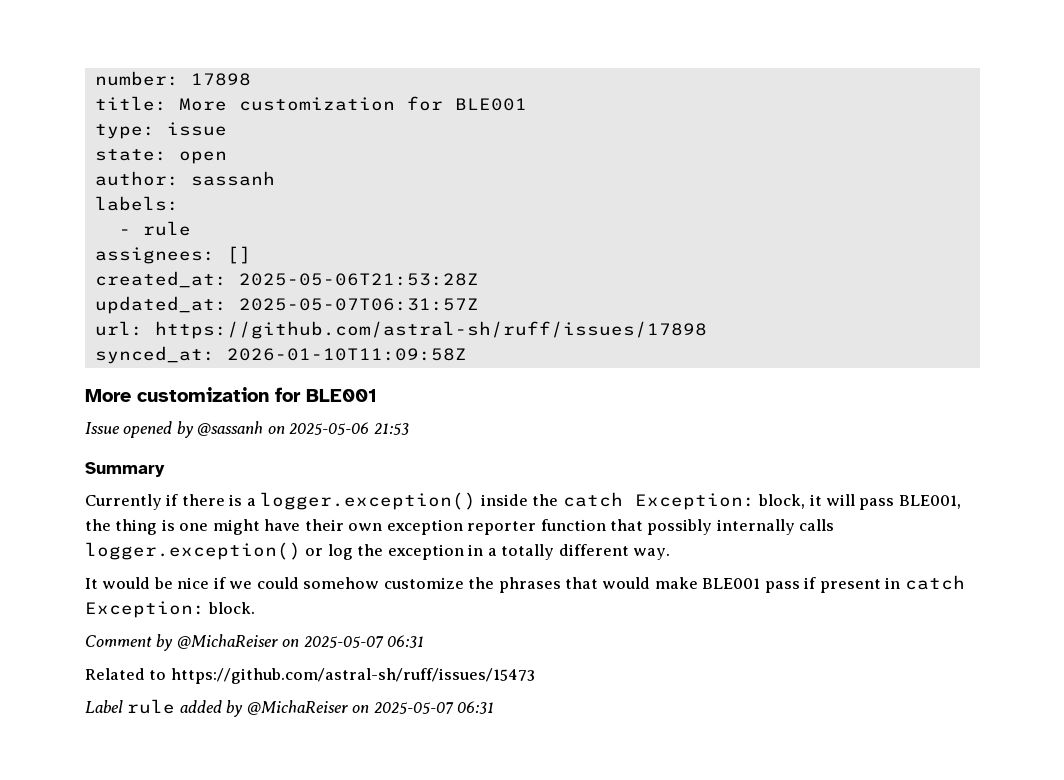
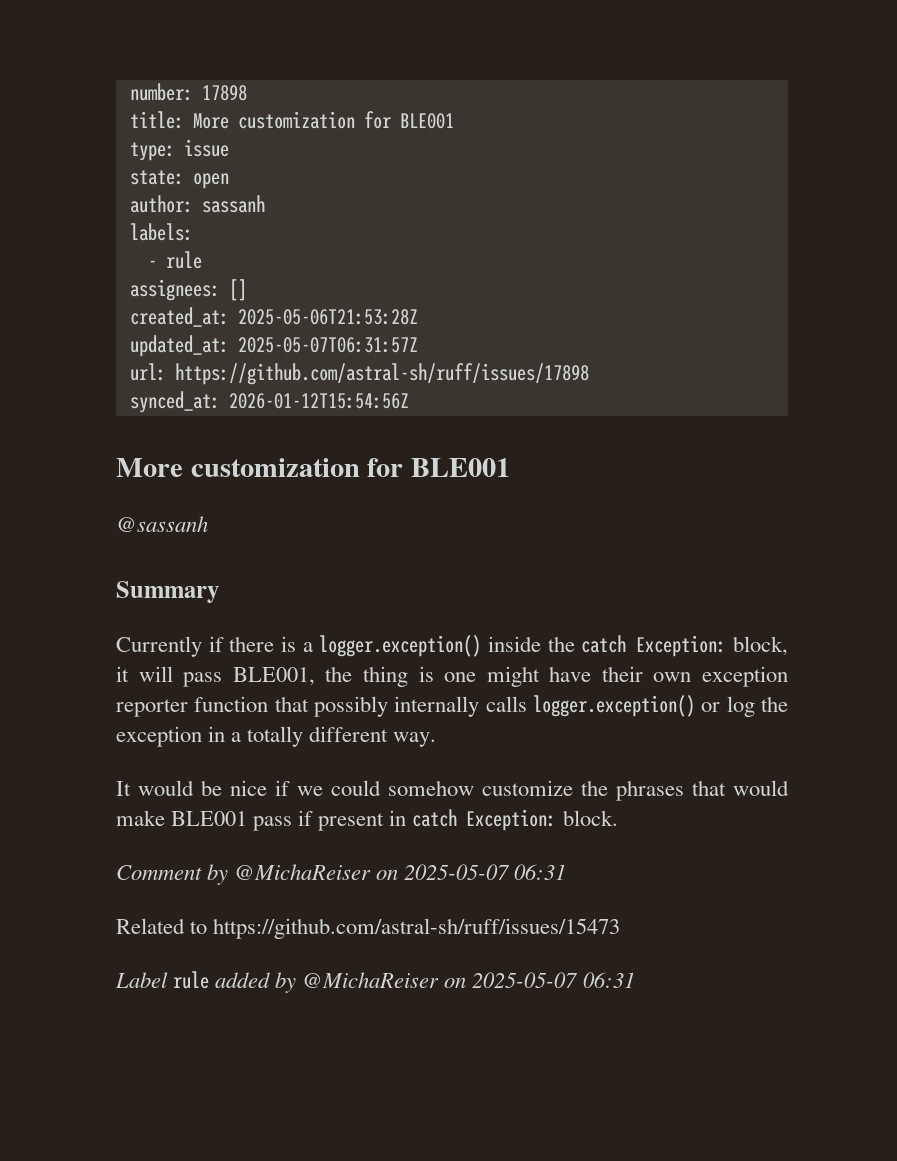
[226,348,467,361] [85,387,377,402] [85,421,409,438] 2026-01-10T11:09:58Z // More customization for BLE001 // Issue opened by @sassanh on 2025-05-06 21:53 -> [228,393,409,409] [116,458,511,477] [116,516,208,532] 2026-01-12T15:54:56Z // More customization for BLE001 // @sassanh

